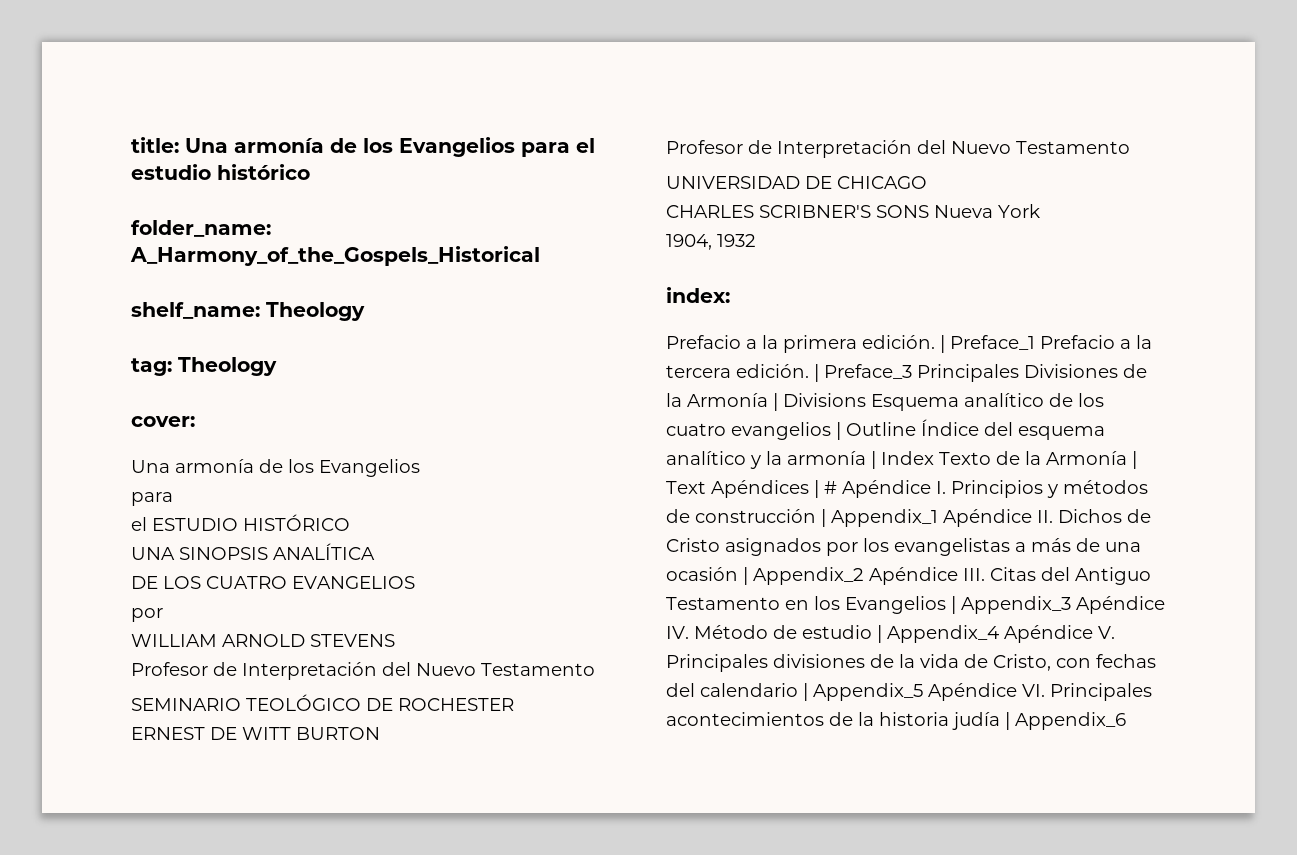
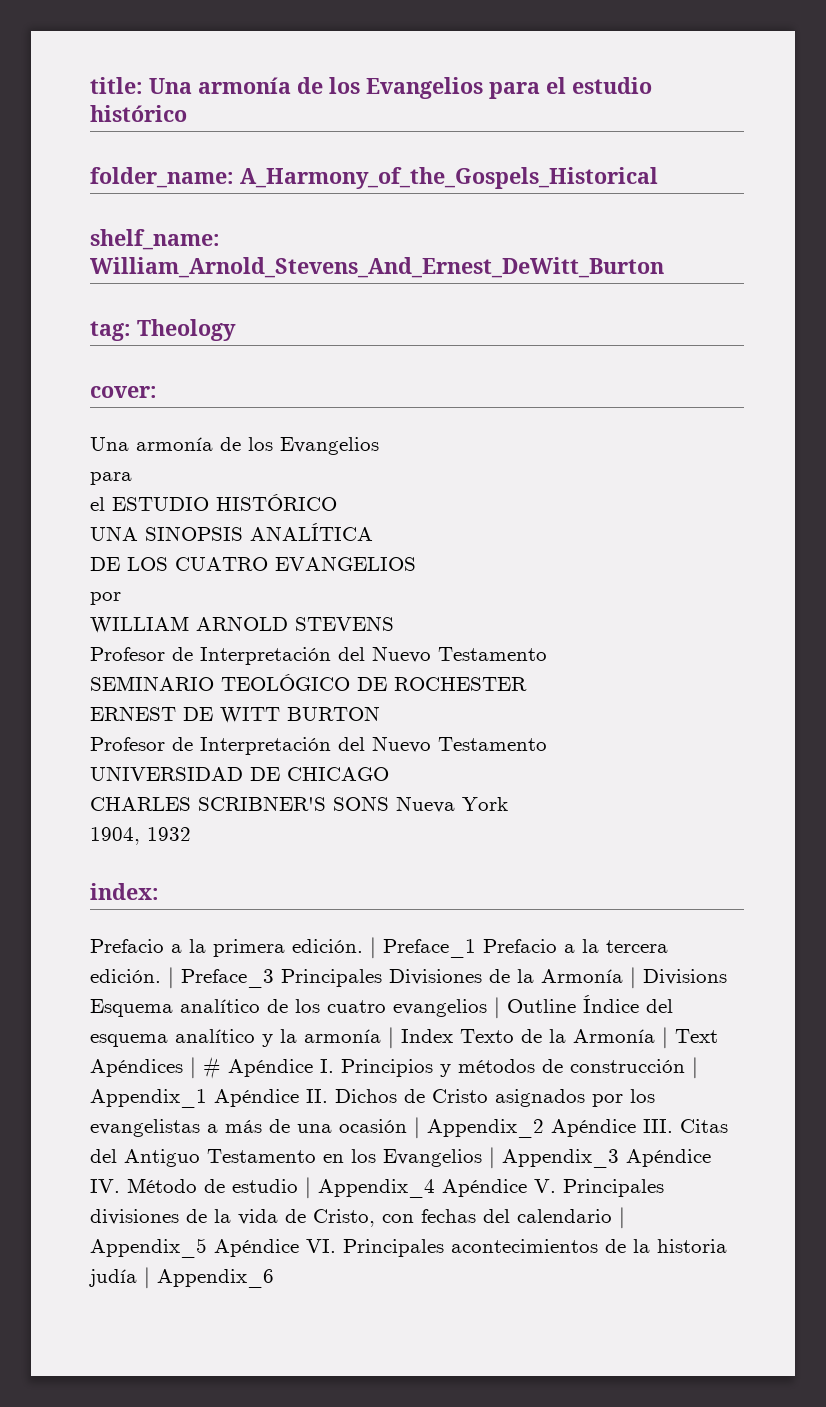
[266,302,365,321] Theology -> [90,257,664,278] William_Arnold_Stevens_And_Ernest_DeWitt_Burton

